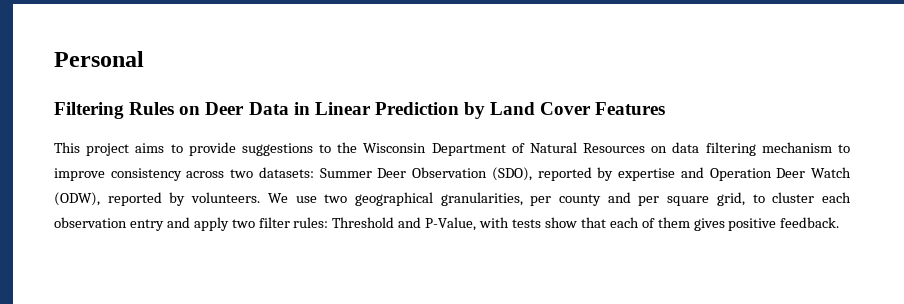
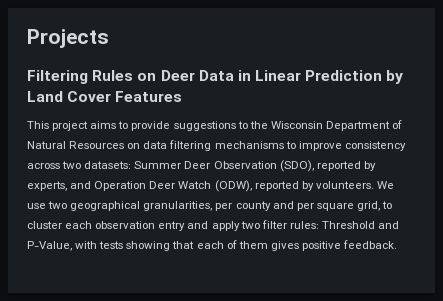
[54,51,144,67] Personal -> [27,29,109,48] Projects
[761,142,832,153] mechanism -> [214,141,284,149] mechanisms
[618,168,676,181] expertise -> [27,181,67,191] experts,
[544,217,577,228] show -> [126,241,171,251] showing

